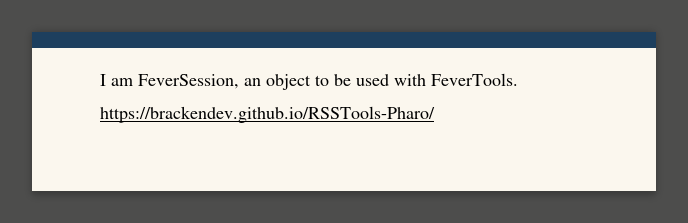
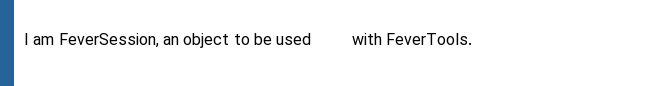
[100,106,435,123] // https://brackendev.github.io/RSSTools-Pharo/ -> (473, 39) none

